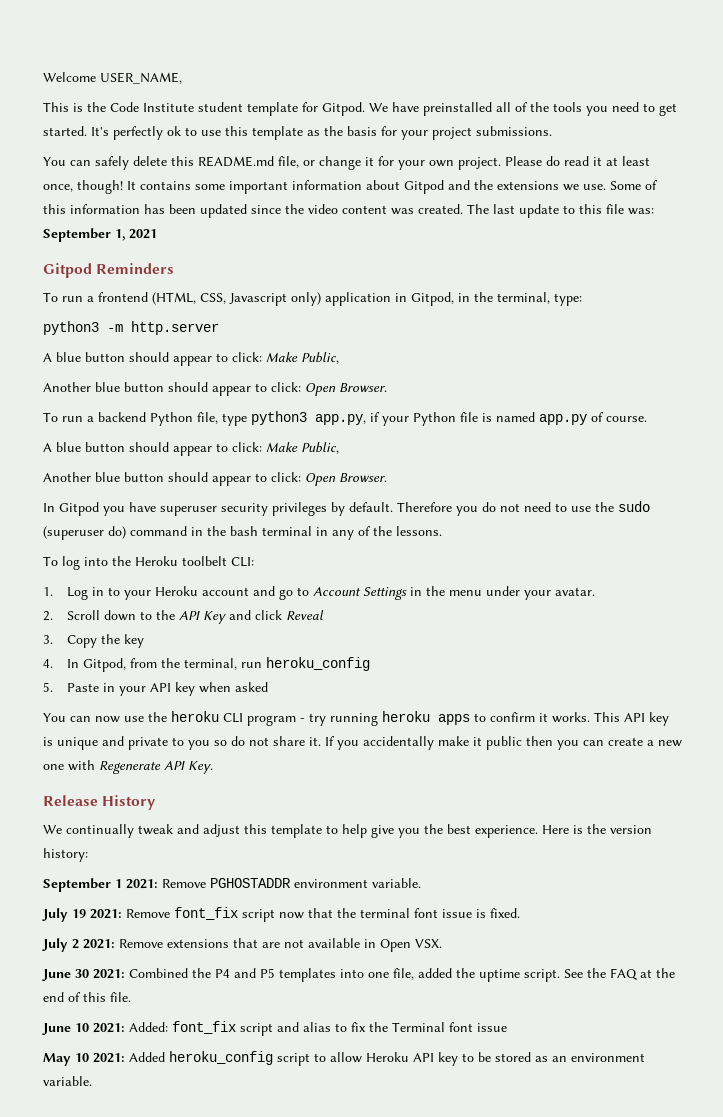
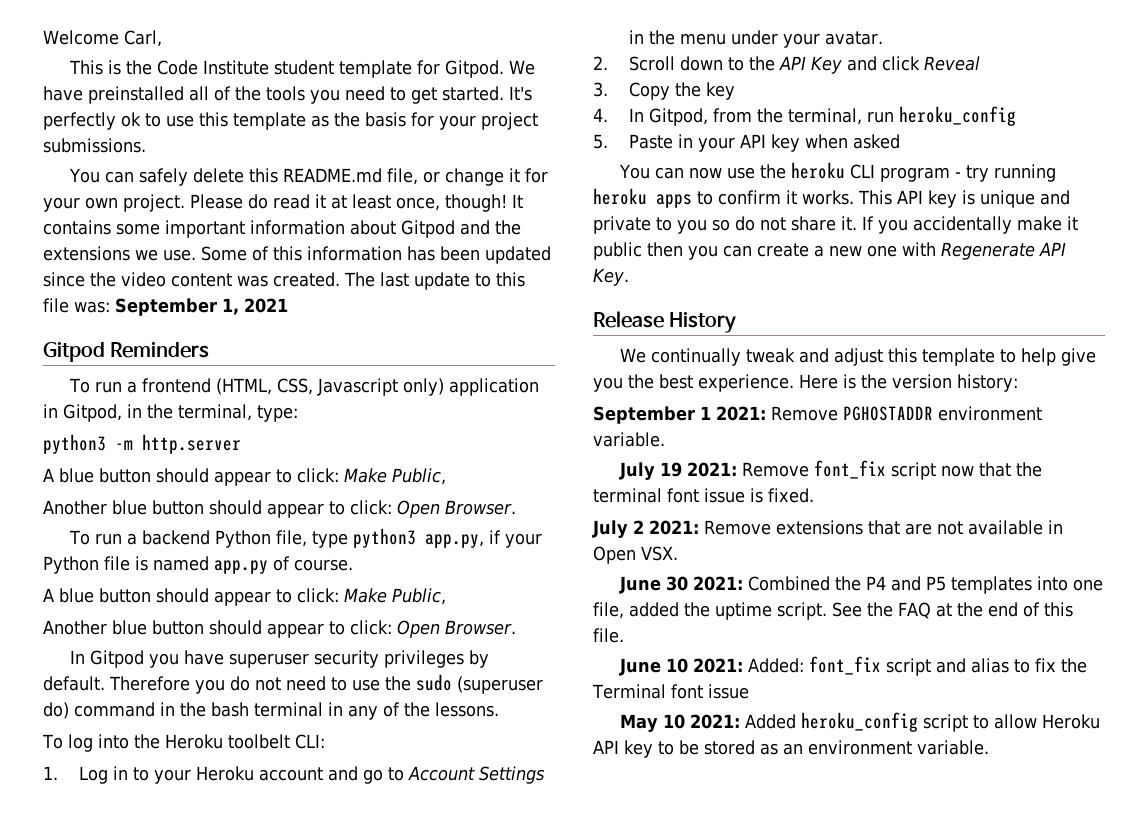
[100,72,182,84] USER_NAME, -> [123,30,162,47] Carl,

